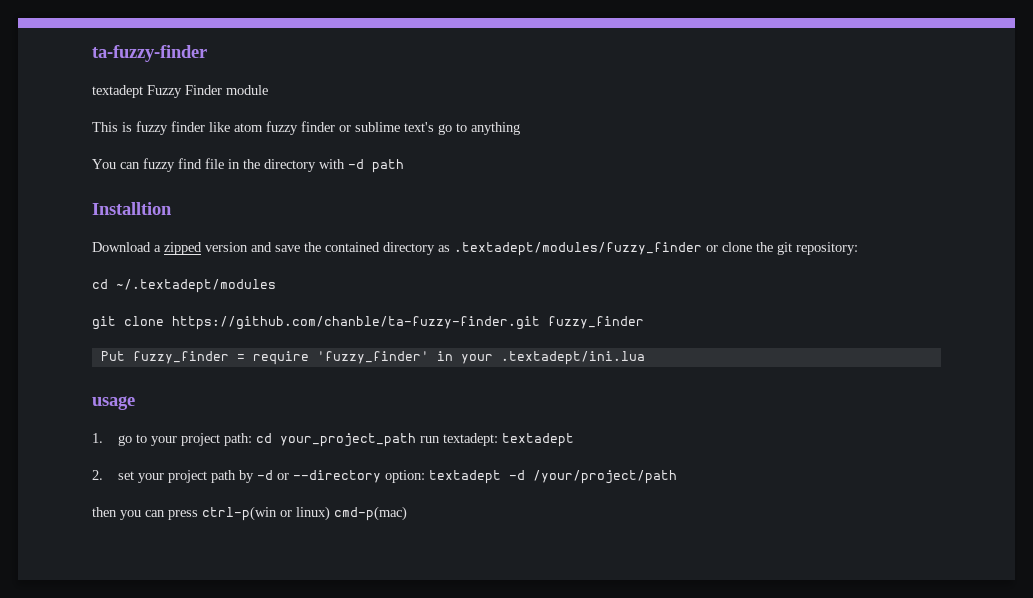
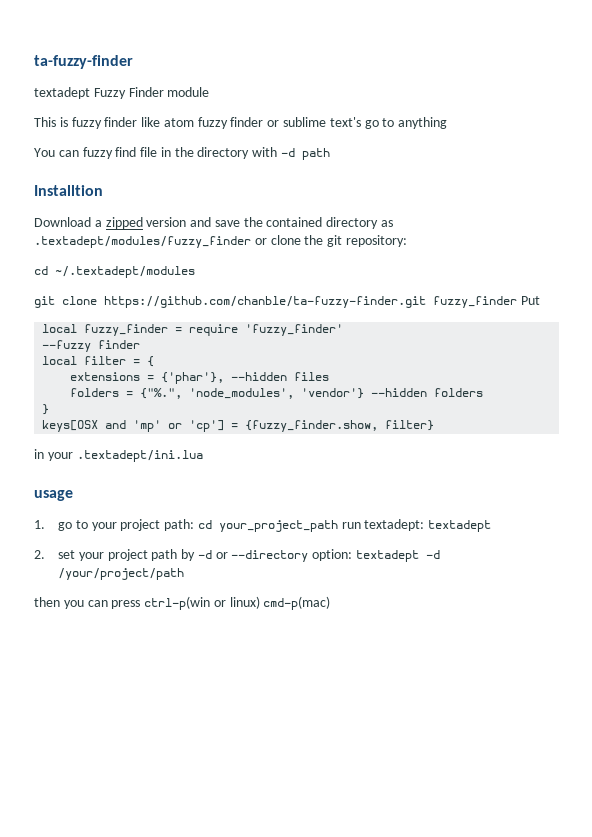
[100,351,125,361] // Put -> [520,296,540,305] [42,324,78,333] Put // local
(429, 357) none -> [42,340,141,352] [42,356,155,367] [70,372,330,384] [70,388,484,399] [42,404,50,415] [42,420,435,432] // --fuzzy finder // local filter = { // extensions = {'phar'}, --hidden files // folders = {"%.", 'node_modules', 'vendor'} --hidden folders // } // keys[OSX and 'mp' or 'cp'] = {fuzzy_finder.show, filter} //

